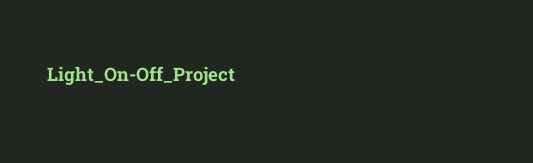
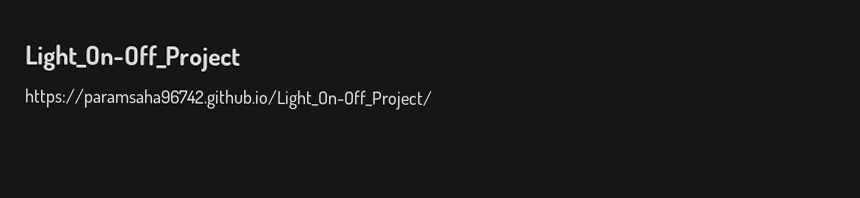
(235, 75) none -> [24,88,433,111] // https://paramsaha96742.github.io/Light_On-Off_Project/

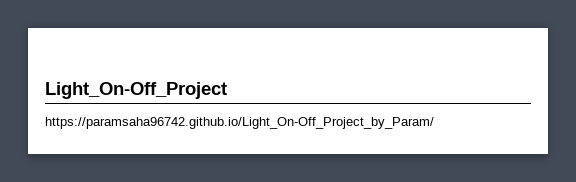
[24,88,433,111] https://paramsaha96742.github.io/Light_On-Off_Project/ -> [45,117,434,129] https://paramsaha96742.github.io/Light_On-Off_Project_by_Param/

